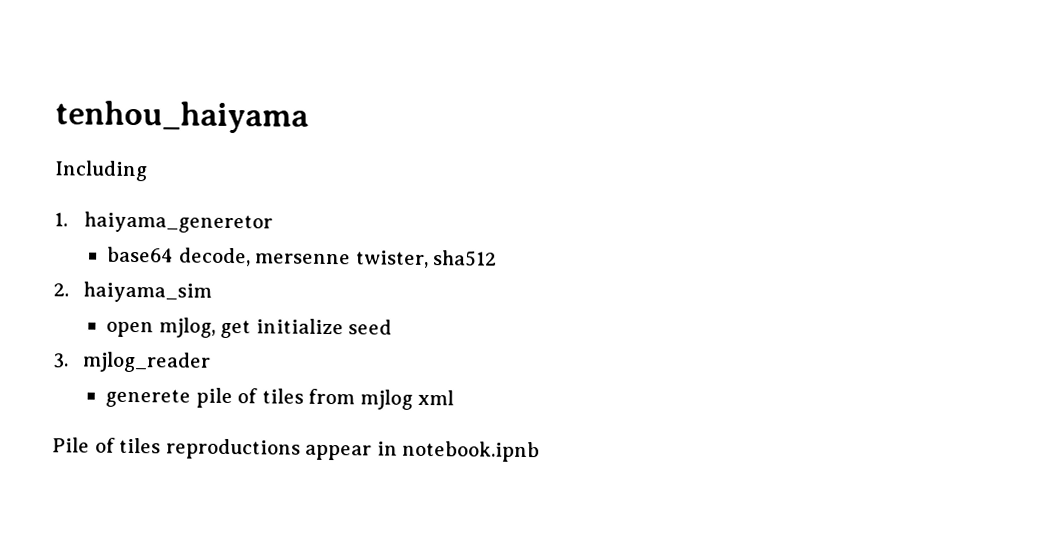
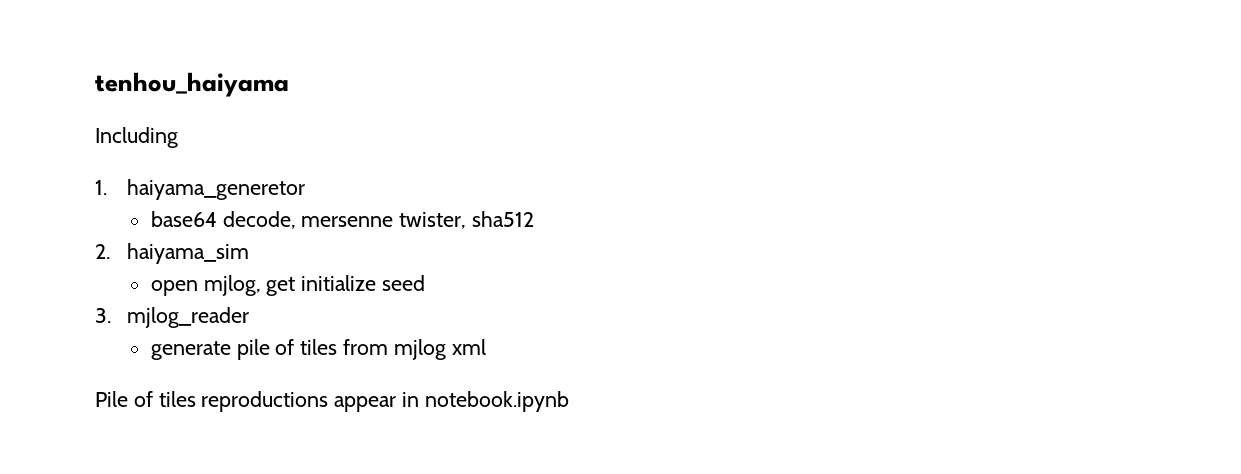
[105,388,192,408] generete -> [150,341,231,360] generate
[402,440,541,463] notebook.ipnb -> [424,391,569,412] notebook.ipynb

